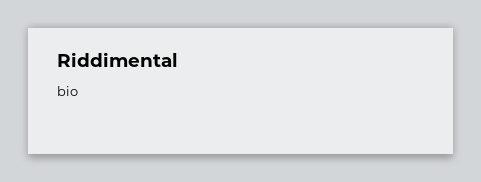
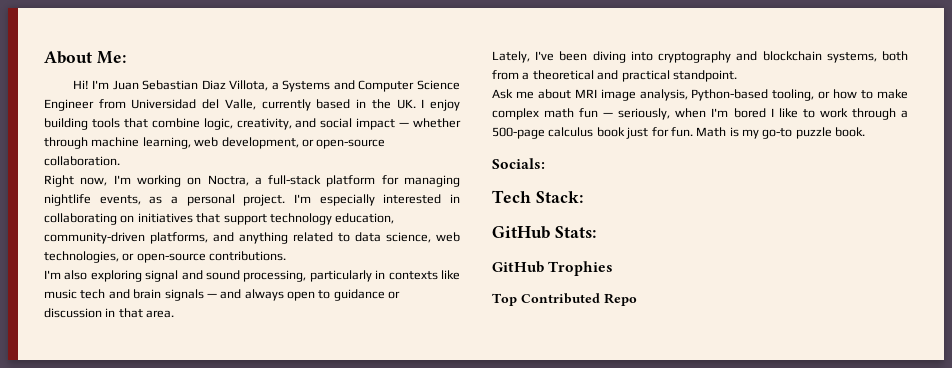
[57,52,178,67] [57,86,78,96] Riddimental // bio -> [44,51,126,64] [72,80,460,92] [44,99,461,111] [44,118,461,130] [44,137,386,149] [44,156,120,166] [44,175,461,187] [44,194,461,206] [44,213,395,225] [44,232,460,244] [44,251,287,263] [44,270,460,282] [44,289,401,301] [44,308,175,318] [492,51,908,63] [492,70,737,82] [492,89,909,101] [492,108,909,120] [492,127,866,139] [492,158,545,169] [492,190,583,203] [492,226,596,239] [492,261,614,276] [492,293,637,306] About Me: // Hi! I'm Juan Sebastian Diaz Villota, a Systems and Computer Science Engineer from Universidad del Valle, currently based in the UK. I enjoy building tools that combine logic, creativity, and social impact — whether through machine learning, web development, or open-source collaboration. // Right now, I'm working on Noctra, a full-stack platform for managing nightlife events, as a personal project. I'm especially interested in collaborating on initiatives that support technology education, community-driven platforms, and anything related to data science, web technologies, or open-source contributions. // I'm also exploring signal and sound processing, particularly in contexts like music tech and brain signals — and always open to guidance or discussion in that area. // Lately, I've been diving into cryptography and blockchain systems, both from a theoretical and practical standpoint. // Ask me about MRI image analysis, Python-based tooling, or how to make complex math fun — seriously, when I'm bored I like to work through a 500-page calculus book just for fun. Math is my go-to puzzle book. // Socials: // Tech Stack: // GitHub Stats: // GitHub Trophies // Top Contributed Repo

